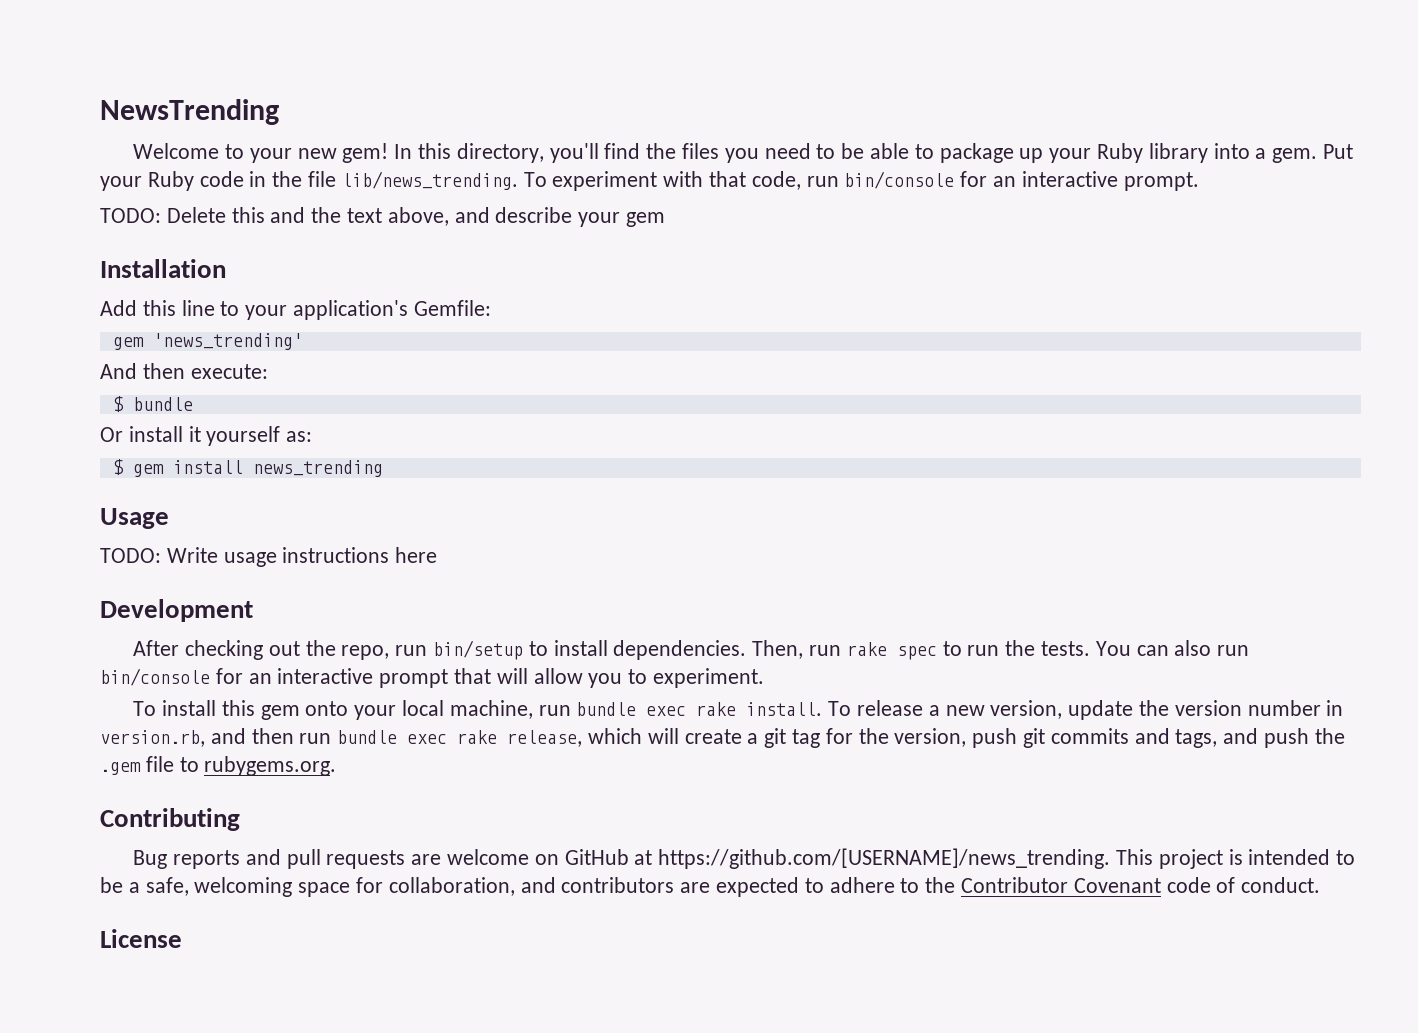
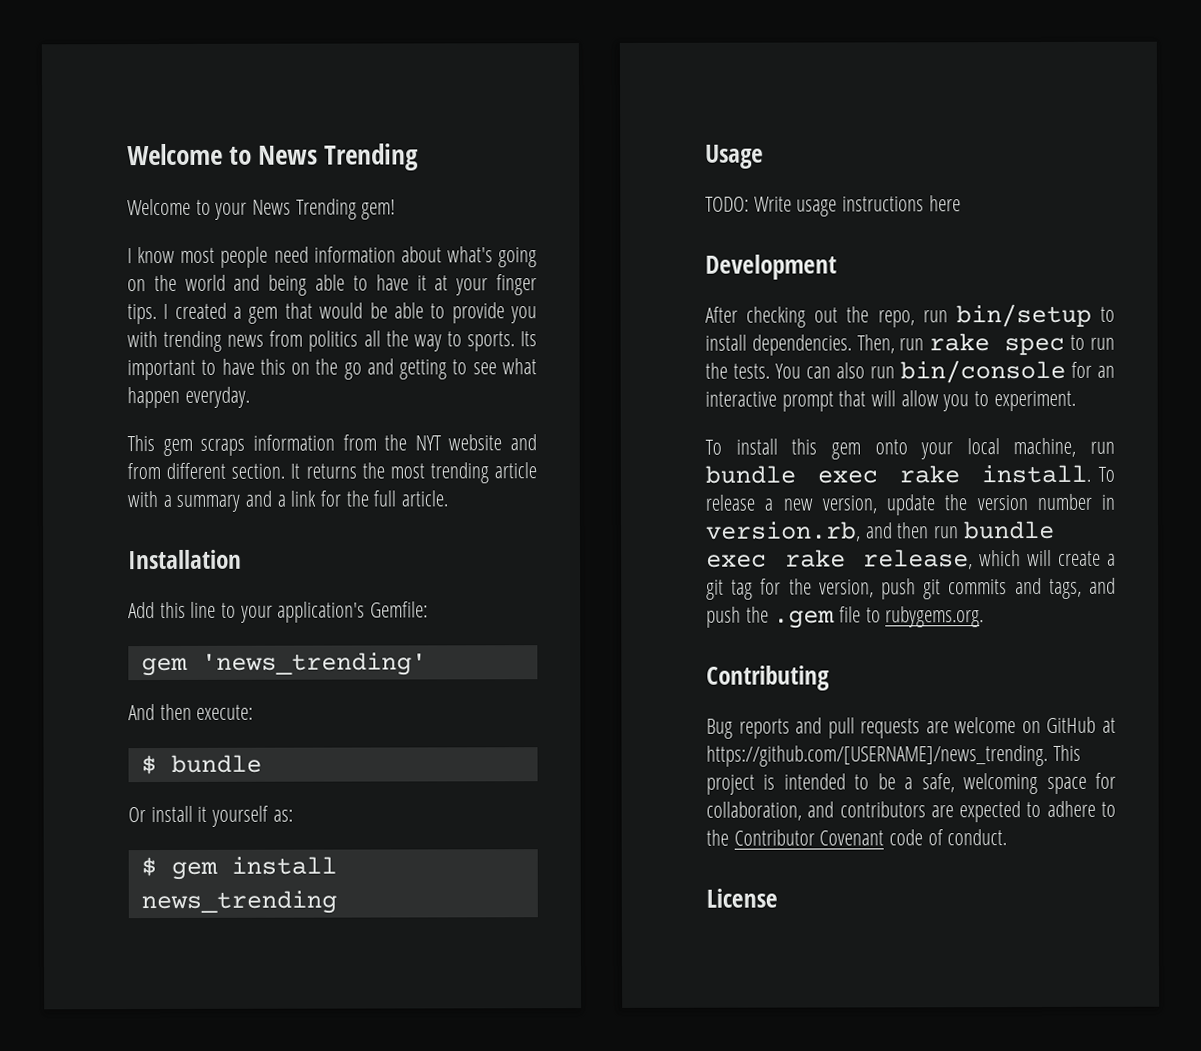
[100,99,279,125] NewsTrending -> [127,143,420,171] Welcome to News Trending
[297,148,337,159] new -> [252,198,357,220] News Trending
[394,143,1354,163] [100,171,1199,191] [100,207,666,227] In this directory, you'll find the files you need to be able to package up your Ruby library into a gem. Put your Ruby code in the file lib/news_trending. To experiment with that code, run bin/console for an interactive prompt. // TODO: Delete this and the text above, and describe your gem -> [127,246,537,268] [127,274,537,296] [127,302,537,325] [127,330,537,352] [127,358,537,381] [127,386,250,409] [127,434,537,456] [127,462,537,484] [127,490,449,512] // I know most people need information about what's going on the world and being able to have it at your finger tips. I created a gem that would be able to provide you with trending news from politics all the way to sports. Its important to have this on the go and getting to see what happen everyday. // This gem scraps information from the NYT website and from different section. It returns the most trending article with a summary and a link for the full article.

